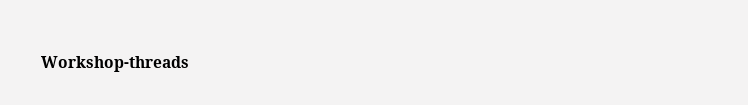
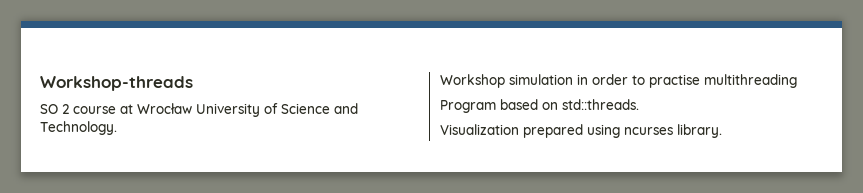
(189, 64) none -> [40,103,358,117] [40,121,117,135] [440,74,797,88] [440,99,639,113] [440,124,722,138] // SO 2 course at Wrocław University of Science and Technology. // Workshop simulation in order to practise multithreading // Program based on std::threads. // Visualization prepared using ncurses library.

